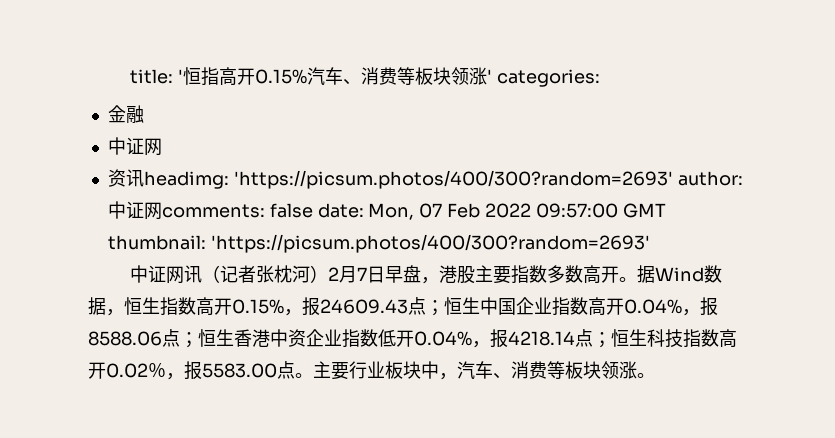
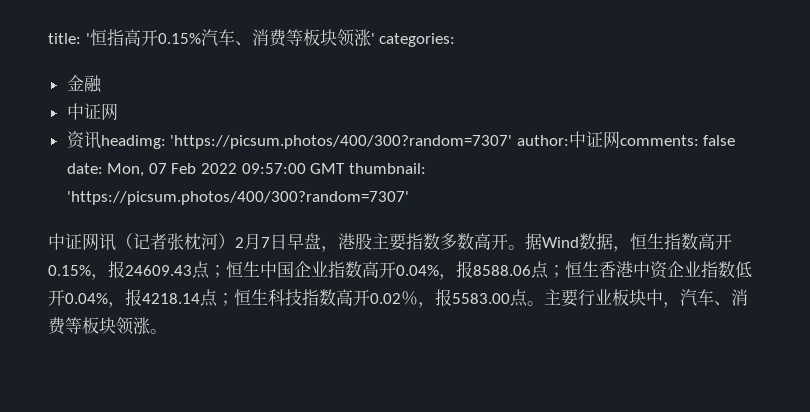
[233,170,673,189] 'https://picsum.photos/400/300?random=2693' -> [170,135,513,149] 'https://picsum.photos/400/300?random=7307'
[210,234,650,253] 'https://picsum.photos/400/300?random=2693' -> [66,191,409,205] 'https://picsum.photos/400/300?random=7307'

